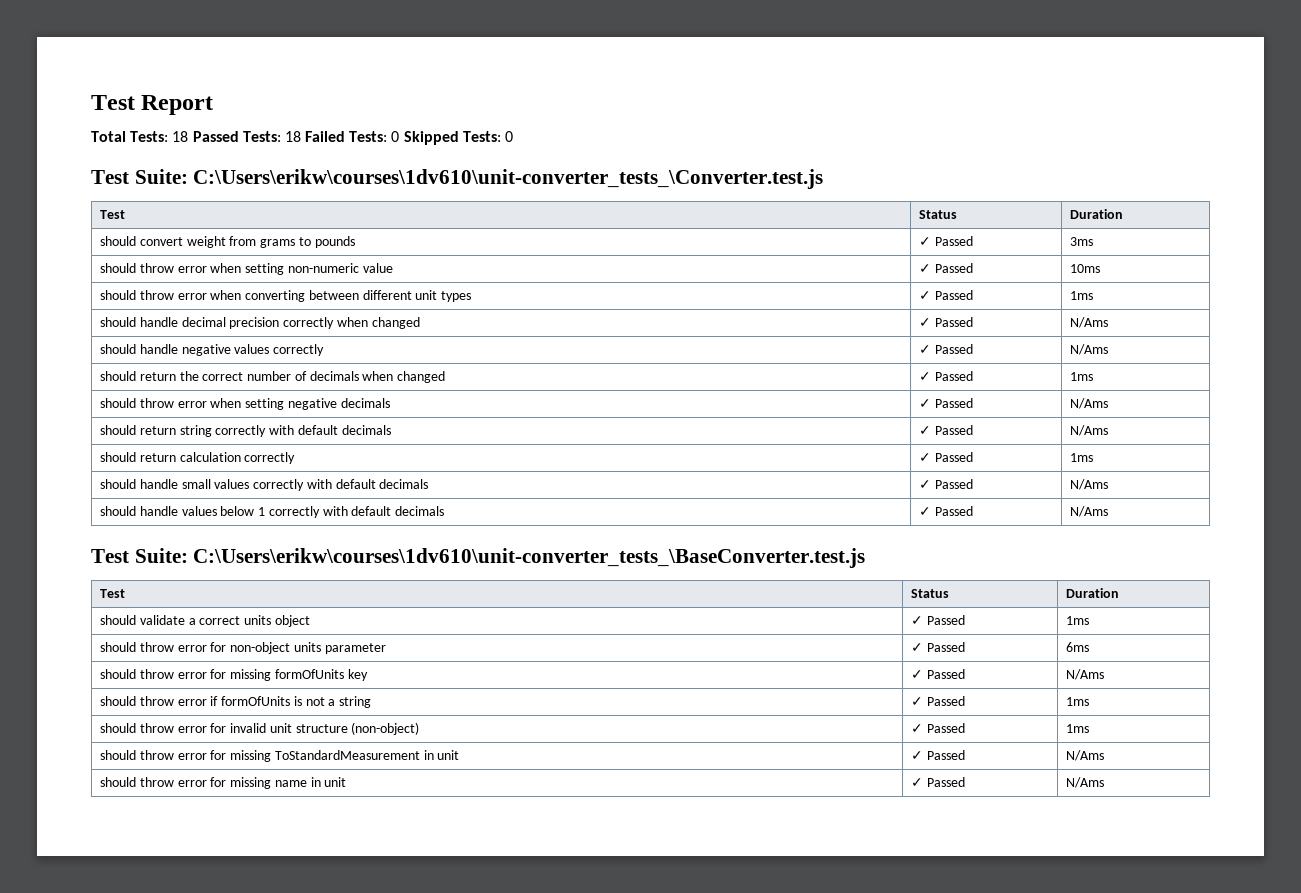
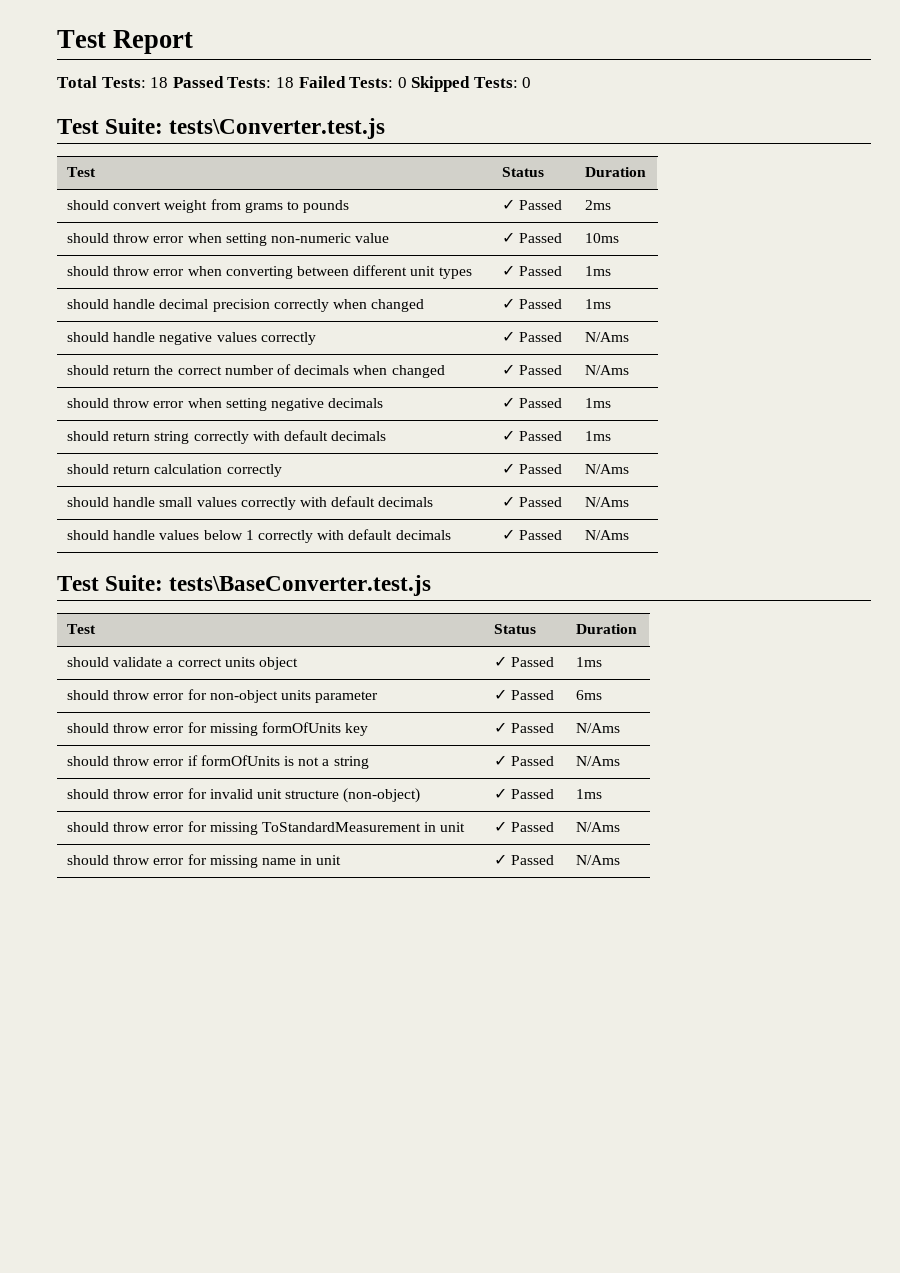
[193,169,824,189] C:\Users\erikw\courses\1dv610\unit-converter_tests_\Converter.test.js -> [169,118,386,139] tests\Converter.test.js
[1069,237,1093,246] 3ms -> [585,200,612,210] 2ms
[1069,317,1108,328] N/Ams -> [585,299,612,309] 1ms
[1069,372,1093,381] 1ms -> [585,365,630,375] N/Ams
[1069,398,1108,409] N/Ams -> [585,398,612,408] 1ms
[1069,425,1108,436] N/Ams -> [585,431,612,441] 1ms
[1069,453,1093,462] 1ms -> [585,464,630,474] N/Ams
[193,548,866,568] C:\Users\erikw\courses\1dv610\unit-converter_tests_\BaseConverter.test.js -> [169,575,432,596] tests\BaseConverter.test.js
[1065,697,1089,706] 1ms -> [576,756,621,766] N/Ams

